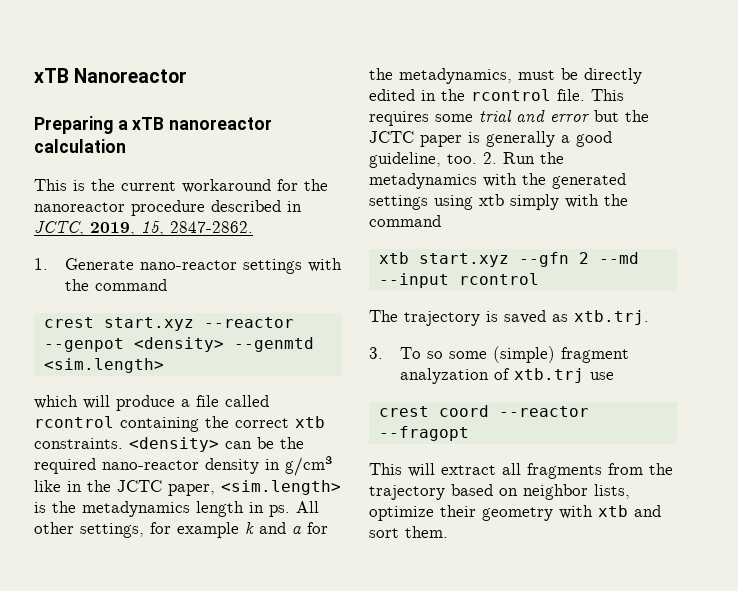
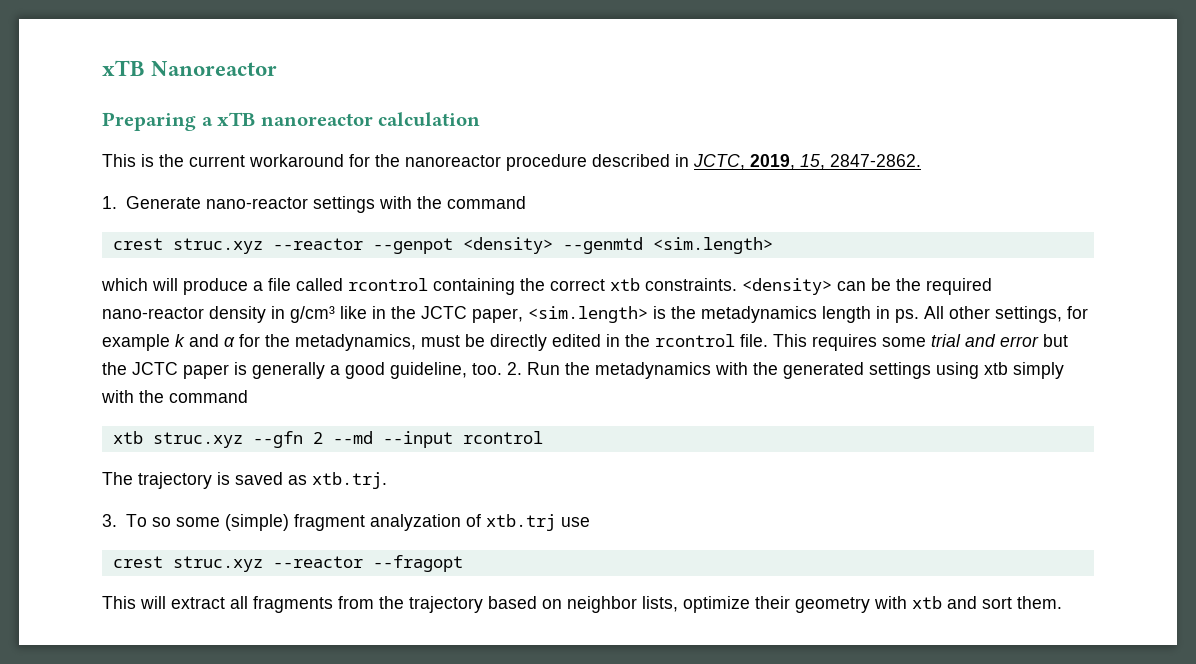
[103,317,194,331] start.xyz -> [172,238,263,254] struc.xyz
[418,253,509,267] start.xyz -> [152,432,243,448] struc.xyz
[438,405,489,417] coord -> [172,556,263,572] struc.xyz

